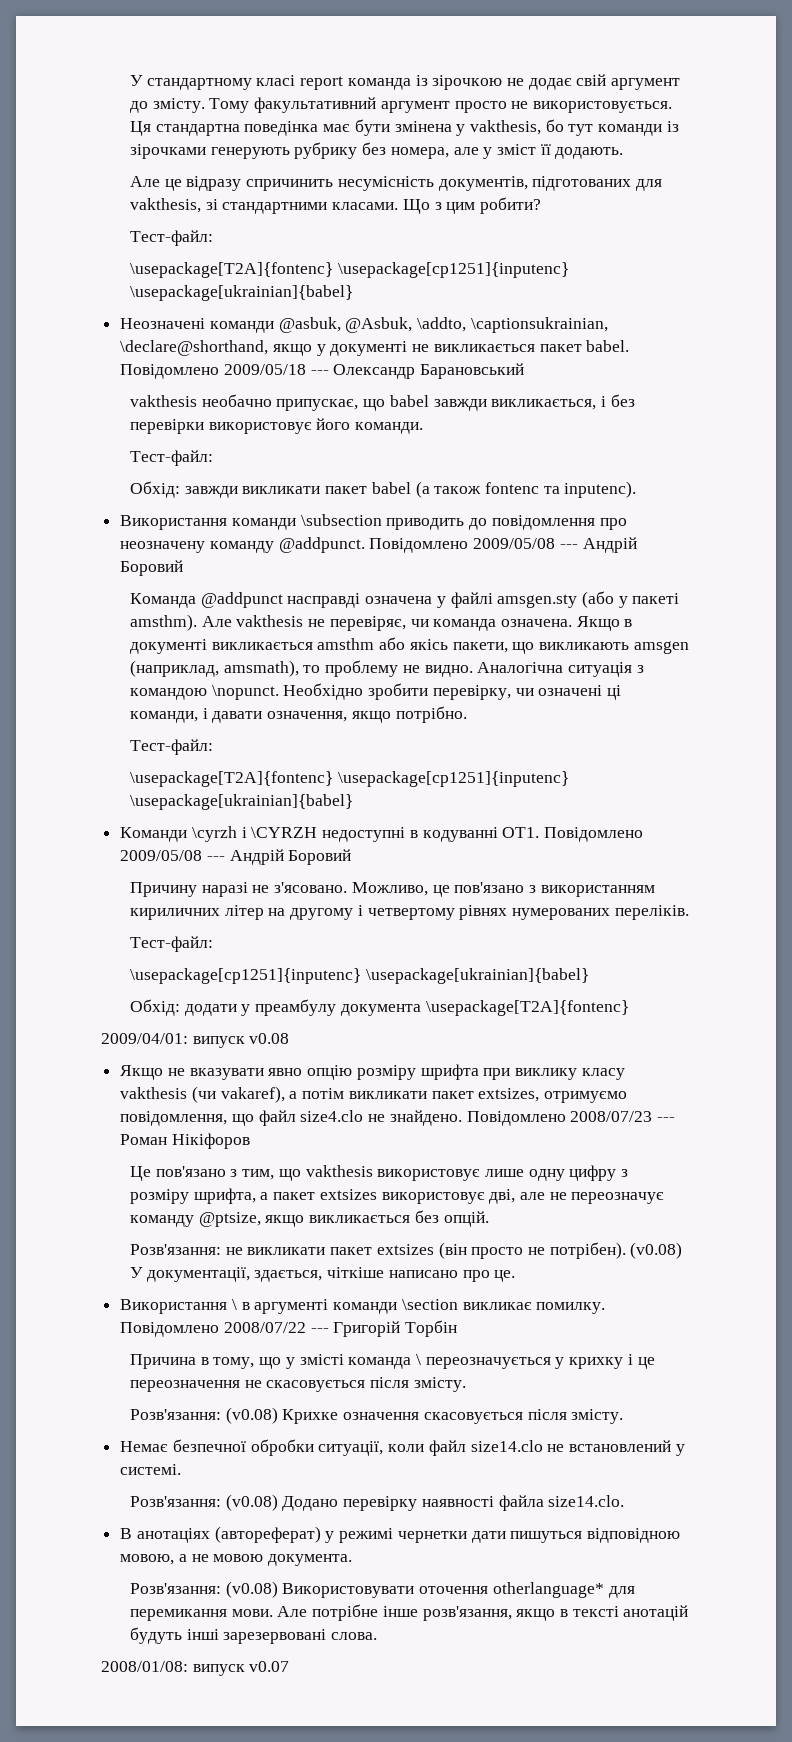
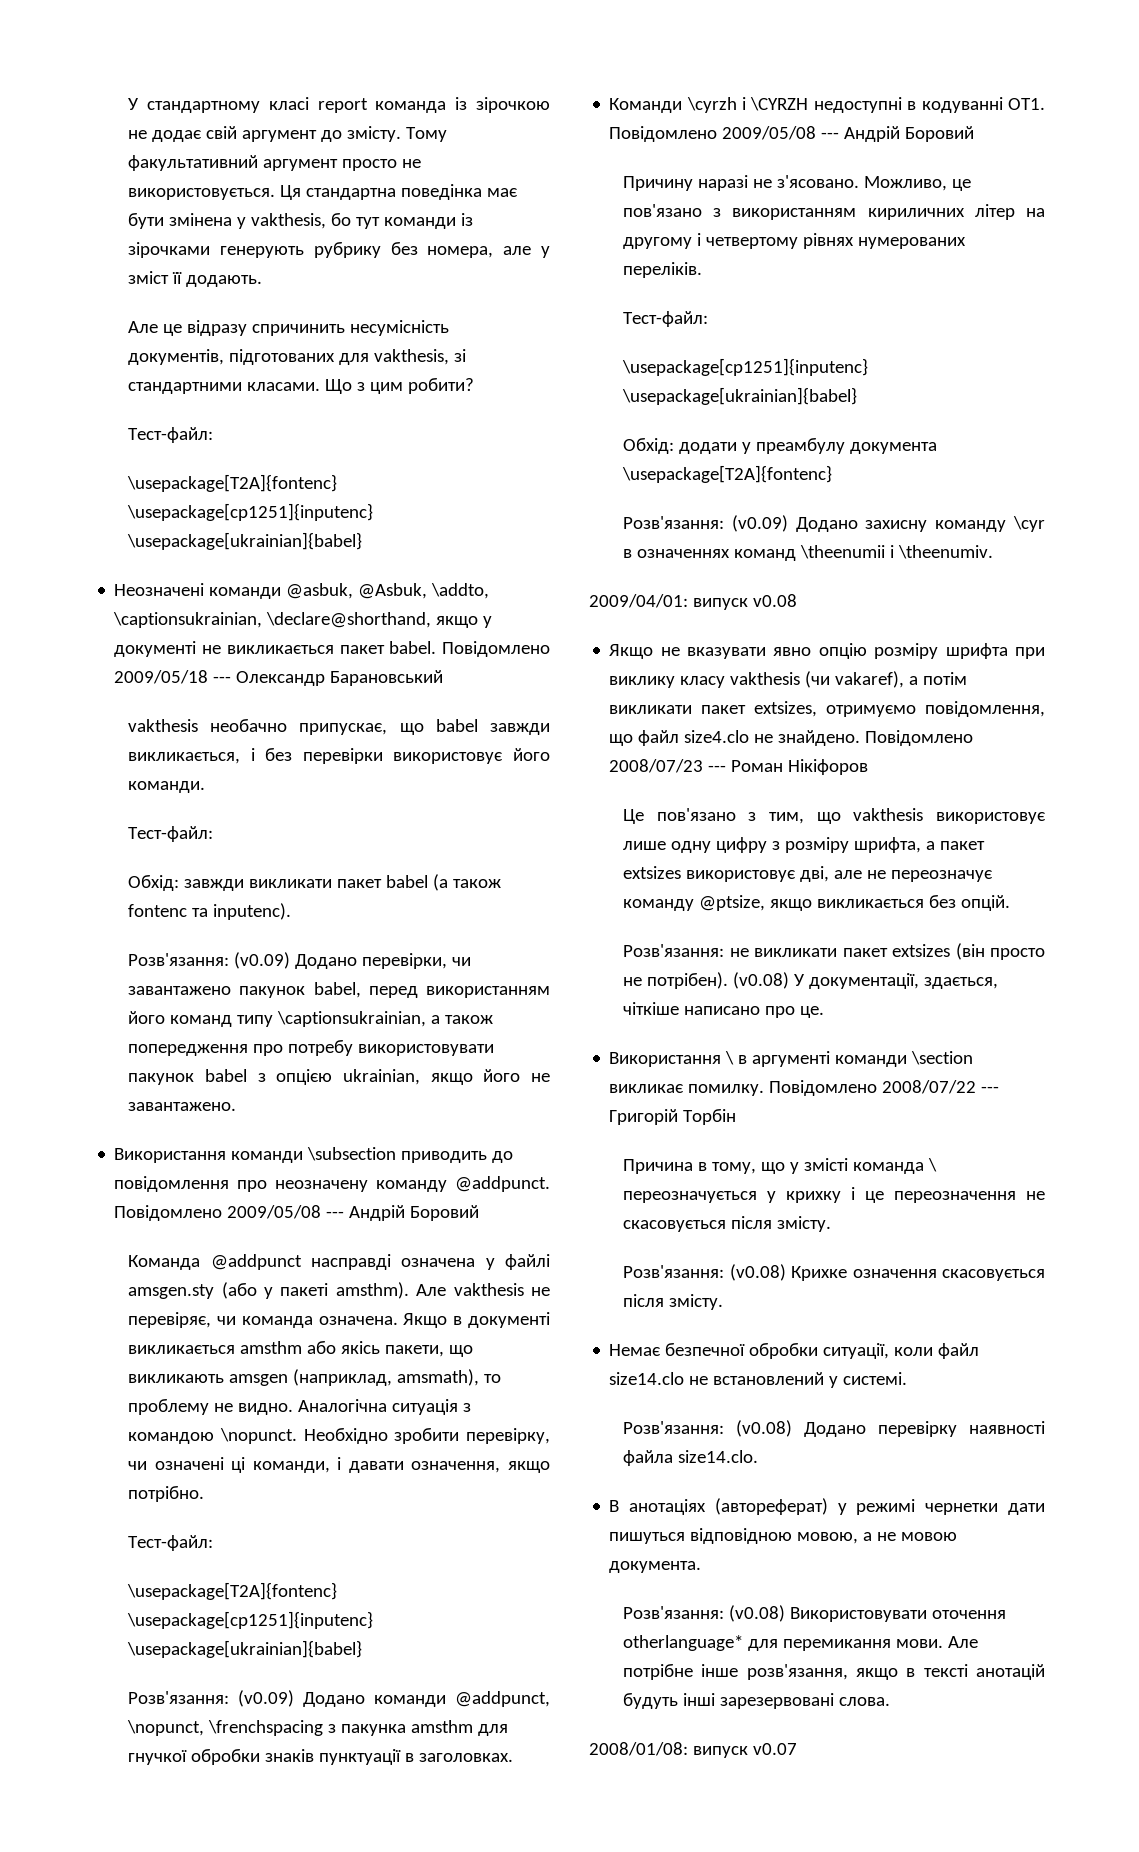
(637, 489) none -> [128,952,472,969] [128,982,550,998] [128,1011,494,1027] [128,1040,495,1056] [128,1069,550,1085] [128,1102,237,1111] // Розв'язання: (v0.09) Додано перевірки, чи завантажено пакунок babel, перед використанням його команд типу \captionsukrainian, а також попередження про потребу використовувати пакунок babel з опцією ukrainian, якщо його не завантажено.
(353, 802) none -> [128,1690,550,1707] [127,1720,509,1736] [128,1749,514,1765] // Розв'язання: (v0.09) Додано команди @addpunct, \nopunct, \frenchspacing з пакунка amsthm для гнучкої обробки знаків пунктуації в заголовках.
(629, 1008) none -> [623,515,1045,532] [623,545,994,561] // Розв'язання: (v0.09) Додано захисну команду \cyr в означеннях команд \theenumii і \theenumiv.

